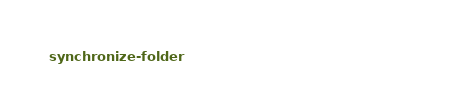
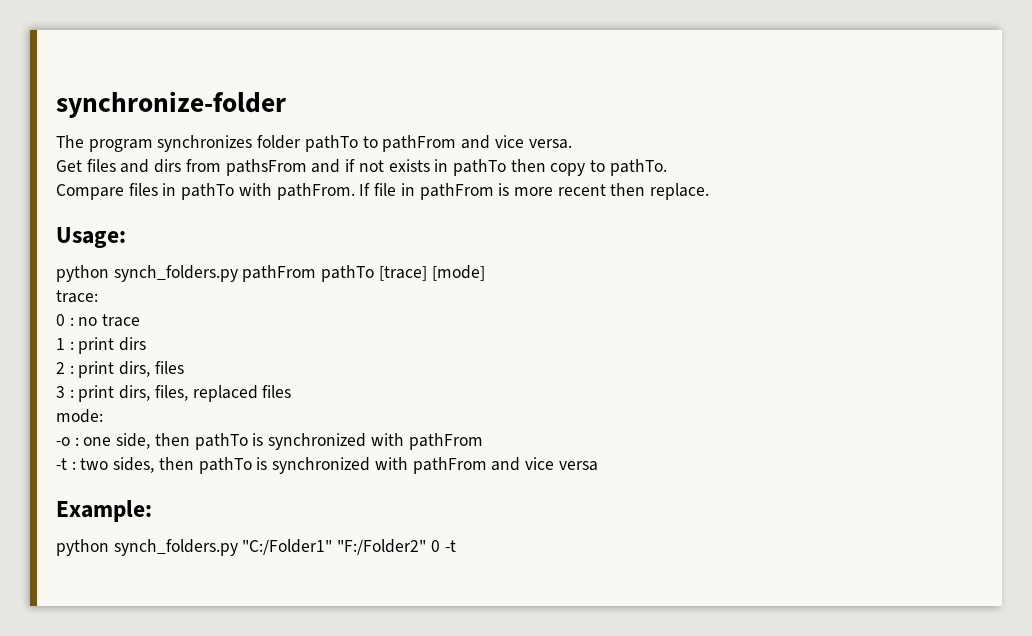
(185, 57) none -> [56,135,572,152] [56,159,667,176] [56,183,710,200] [56,227,126,248] [56,265,485,282] [56,290,98,303] [56,314,141,327] [56,337,147,354] [56,361,184,378] [56,385,292,402] [56,409,103,423] [56,433,483,450] [56,457,598,474] [56,500,152,522] [56,539,456,556] // The program synchronizes folder pathTo to pathFrom and vice versa. // Get files and dirs from pathsFrom and if not exists in pathTo then copy to pathTo. // Compare files in pathTo with pathFrom. If file in pathFrom is more recent then replace. // Usage: // python synch_folders.py pathFrom pathTo [trace] [mode] // trace: // 0 : no trace // 1 : print dirs // 2 : print dirs, files // 3 : print dirs, files, replaced files // mode: // -o : one side, then pathTo is synchronized with pathFrom // -t : two sides, then pathTo is synchronized with pathFrom and vice versa // Example: // python synch_folders.py "C:/Folder1" "F:/Folder2" 0 -t

